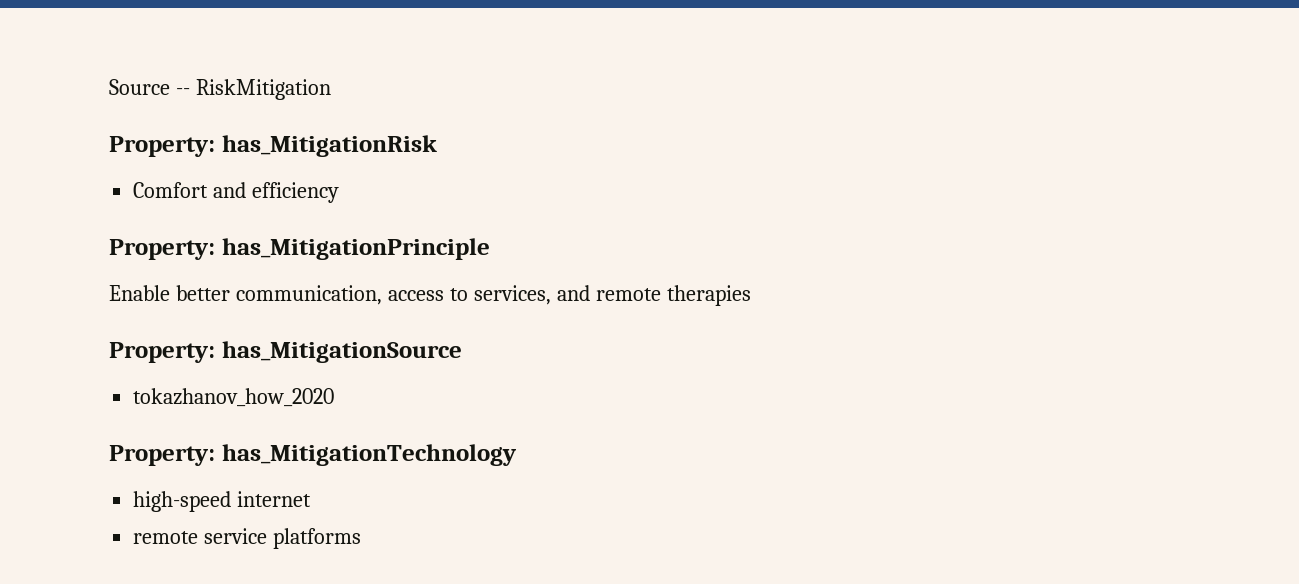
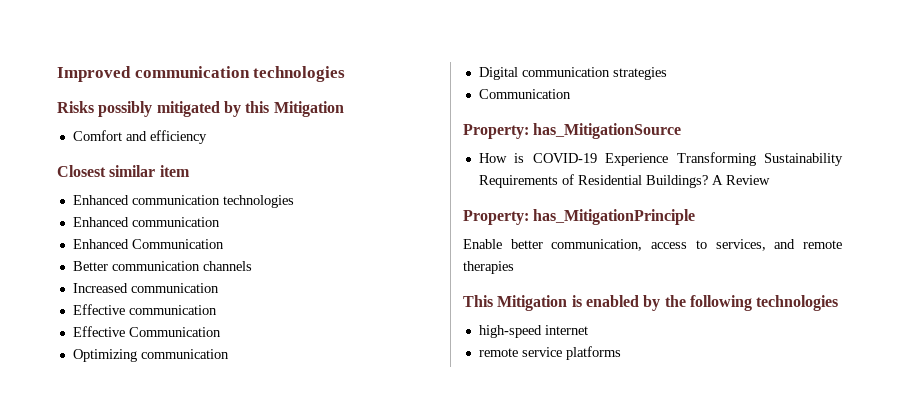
[109,79,331,100] [109,135,437,157] [133,182,340,203] Source -- RiskMitigation // Property: has_MitigationRisk // Comfort and efficiency -> [57,66,346,82] [57,101,344,117] [72,130,207,144] [57,165,190,177] [72,195,294,208] [72,217,220,227] [72,239,224,249] [72,261,252,271] [72,283,219,293] [72,304,217,315] [72,326,221,337] [72,349,229,362] [478,67,667,80] [478,89,571,99] [463,123,682,139] [478,152,843,166] [478,174,770,188] Improved communication technologies // Risks possibly mitigated by this Mitigation // Comfort and efficiency // Closest similar item // Enhanced communication technologies // Enhanced communication // Enhanced Communication // Better communication channels // Increased communication // Effective communication // Effective Communication // Optimizing communication // Digital communication strategies // Communication // Property: has_MitigationSource // How is COVID-19 Experience Transforming Sustainability Requirements of Residential Buildings? A Review
[109,341,462,363] [133,388,335,407] [109,444,517,466] Property: has_MitigationSource // tokazhanov_how_2020 // Property: has_MitigationTechnology -> [463,295,839,311] This Mitigation is enabled by the following technologies

